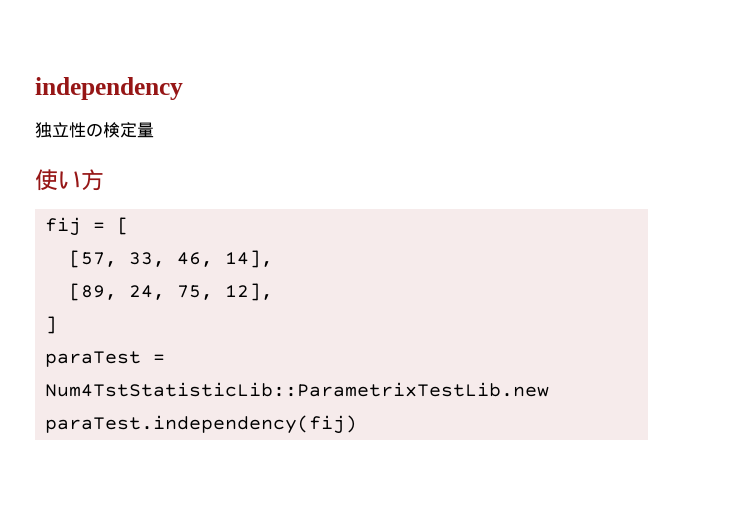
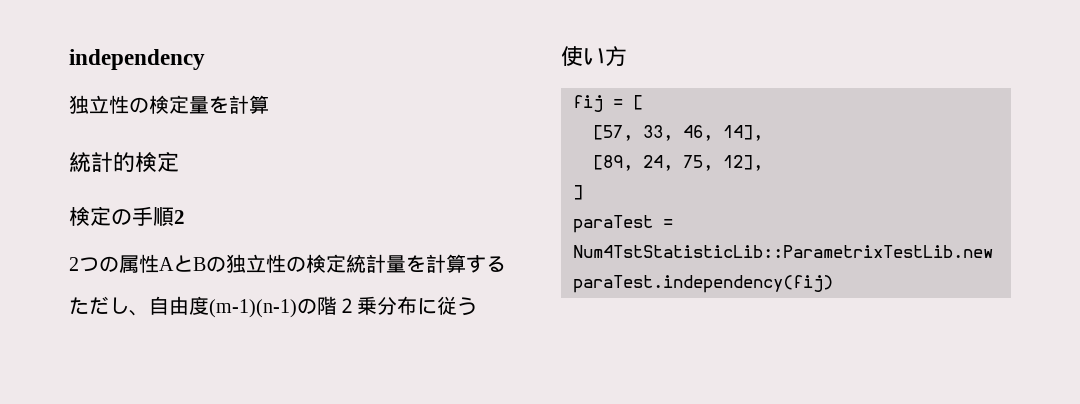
(154, 130) none -> [209,95,269,114] [69,152,179,172] [69,206,185,226] [69,254,506,273] [69,296,477,318] を計算 // 統計的検定 // 検定の手順2 // 2つの属性AとBの独立性の検定統計量を計算する // ただし、自由度(m-1)(n-1)の階２乗分布に従う

